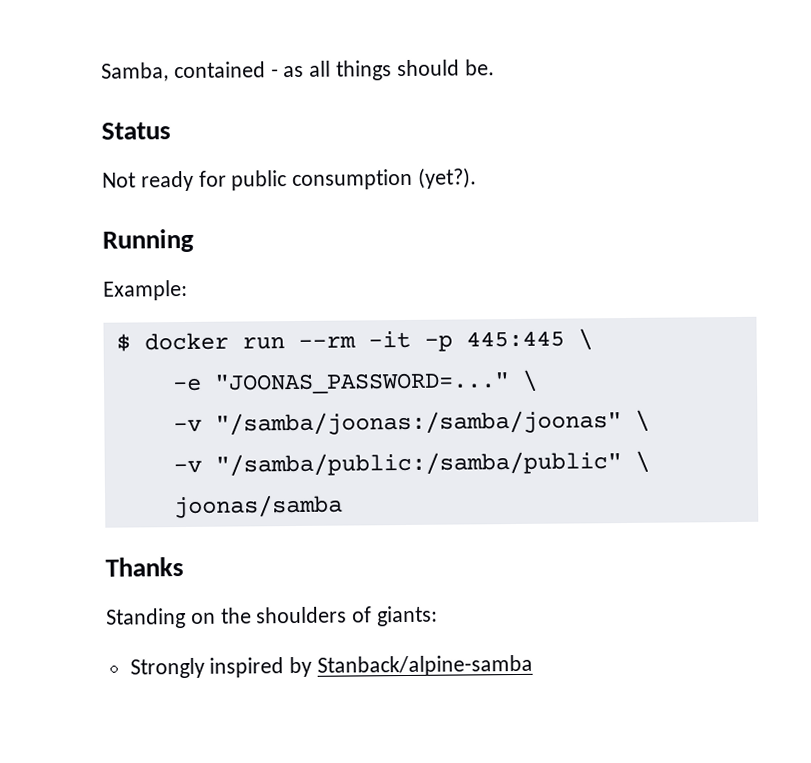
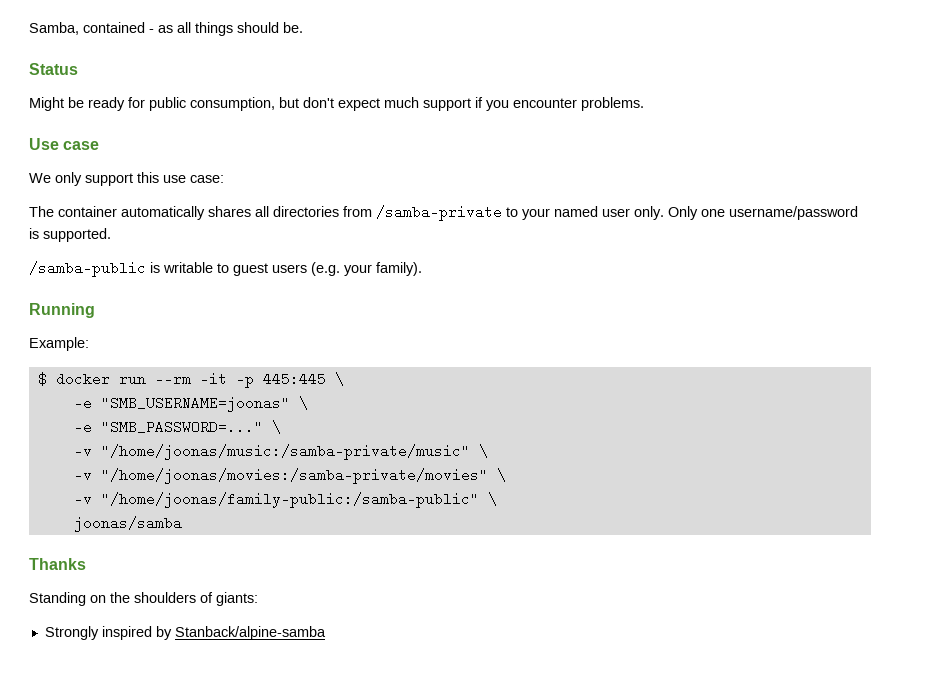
[102,172,136,188] Not -> [29,97,84,111] Might be
[292,167,478,191] consumption (yet?). -> [190,97,644,111] [29,138,100,150] [29,172,224,186] [29,205,858,221] [29,228,111,242] [29,261,422,277] consumption, but don't expect much support if you encounter problems. // Use case // We only support this use case: // The container automatically shares all directories from /samba-private to your named user only. Only one username/password is supported. // /samba-public is writable to guest users (e.g. your family).
[213,369,538,395] [172,409,650,436] [172,451,622,477] "JOONAS_PASSWORD=..." \ // -v "/samba/joonas:/samba/joonas" \ // -v "/samba/public:/samba/public" -> [100,396,308,412] [73,420,281,434] [73,444,488,460] [73,468,506,484] [73,492,479,508] "SMB_USERNAME=joonas" \ // -e "SMB_PASSWORD=..." \ // -v "/home/joonas/music:/samba-private/music" \ // -v "/home/joonas/movies:/samba-private/movies" \ // -v "/home/joonas/family-public:/samba-public"

